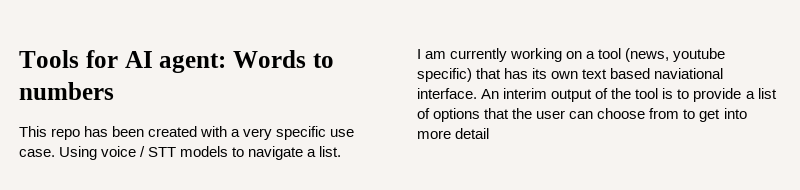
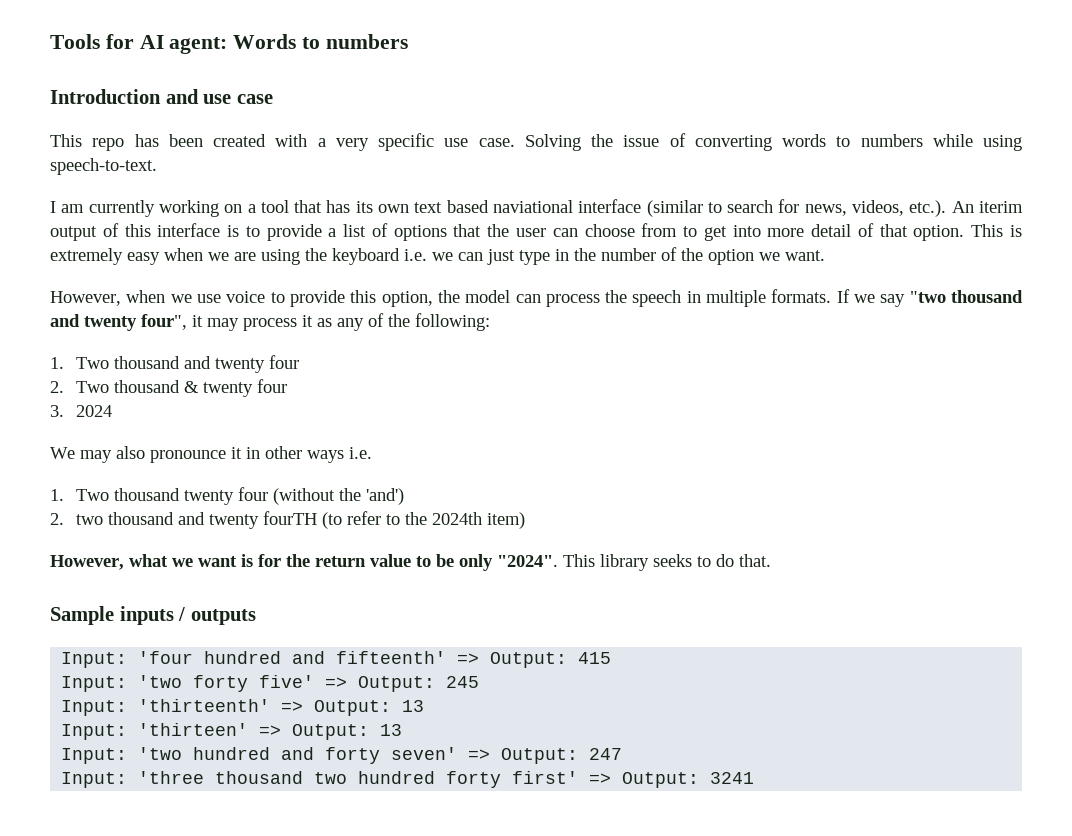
(114, 91) none -> [50,89,273,104] // Introduction and use case
[59,146,342,160] Using voice / STT models to navigate a list. -> [524,133,1022,151] [50,158,157,175] Solving the issue of converting words to numbers while using speech-to-text.
[625,48,726,62] [417,68,472,82] (news, youtube specific) -> (289, 206) none
[417,88,659,102] interface. An interim output of the tool -> [578,199,1024,217] [50,223,221,241] interface (similar to search for news, videos, etc.). An iterim output of this interface
(490, 133) none -> [857,223,1022,241] [50,247,825,265] [50,289,1024,307] [50,313,490,331] [50,355,299,373] [50,379,287,397] [50,405,112,417] [50,446,372,463] [50,487,404,505] [50,511,525,529] [50,554,771,571] [50,606,256,625] [61,651,612,668] [61,675,480,692] [61,699,425,716] [61,723,403,740] [61,747,623,764] [61,771,755,788] of that option. This is extremely easy when we are using the keyboard i.e. we can just type in the number of the option we want. // However, when we use voice to provide this option, the model can process the speech in multiple formats. If we say "two thousand and twenty four", it may process it as any of the following: // 1. Two thousand and twenty four // 2. Two thousand & twenty four // 3. 2024 // We may also pronounce it in other ways i.e. // 1. Two thousand twenty four (without the 'and') // 2. two thousand and twenty fourTH (to refer to the 2024th item) // However, what we want is for the return value to be only "2024". This library seeks to do that. // Sample inputs / outputs // Input: 'four hundred and fifteenth' => Output: 415 // Input: 'two forty five' => Output: 245 // Input: 'thirteenth' => Output: 13 // Input: 'thirteen' => Output: 13 // Input: 'two hundred and forty seven' => Output: 247 // Input: 'three thousand two hundred forty first' => Output: 3241

